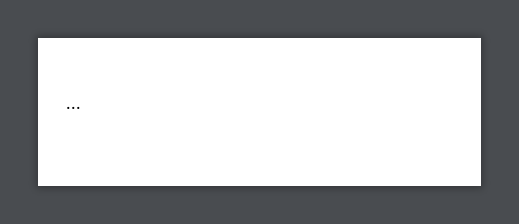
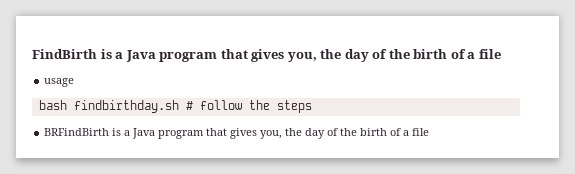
[66,106,81,109] ... -> [32,49,501,62] [44,78,75,87] [38,100,312,113] [44,128,430,139] FindBirth is a Java program that gives you, the day of the birth of a file // usage // bash findbirthday.sh # follow the steps // BRFindBirth is a Java program that gives you, the day of the birth of a file

